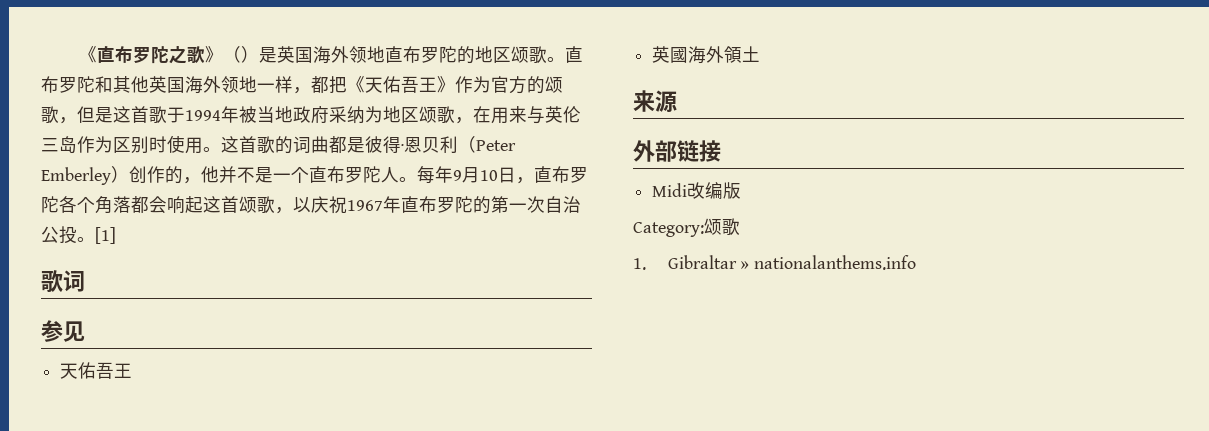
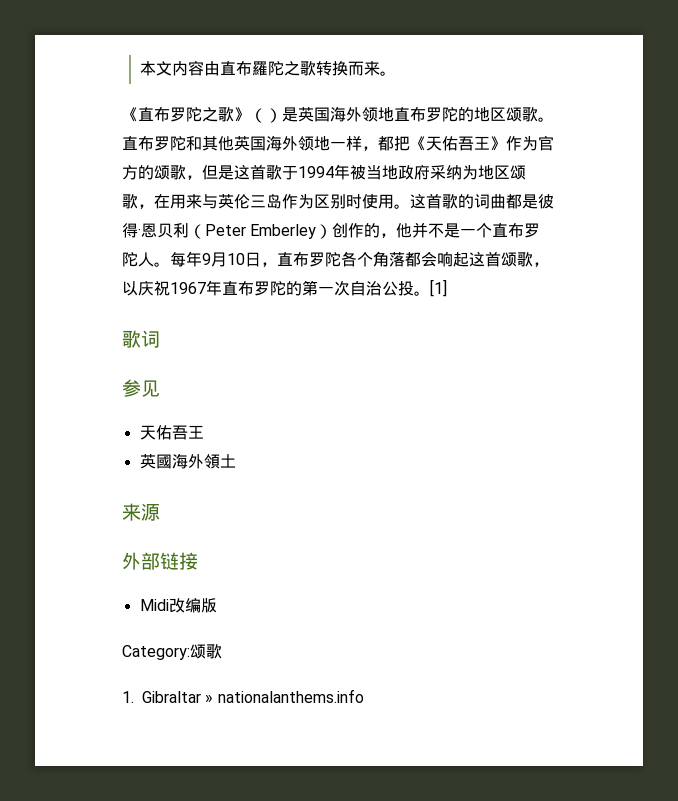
(79, 54) none -> [140,60,397,76] 本文内容由直布羅陀之歌转换而来。 //

